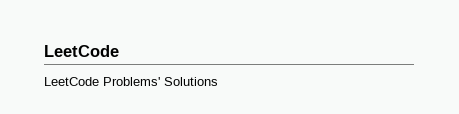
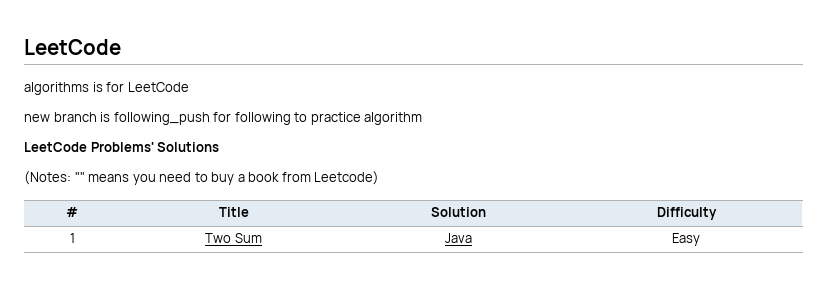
[44,45,119,57] [44,77,218,86] LeetCode // LeetCode Problems' Solutions -> [24,39,121,55] [24,82,189,95] [24,112,423,125] [24,142,220,152] [24,171,380,185] [66,207,78,217] [218,207,249,217] [431,207,486,217] [656,207,717,220] [69,233,75,243] [205,233,262,243] [445,233,472,243] [672,233,700,246] LeetCode // algorithms is for LeetCode // new branch is following_push for following to practice algorithm // LeetCode Problems' Solutions // (Notes: "" means you need to buy a book from Leetcode) // # | Title | Solution | Difficulty // 1 | Two Sum | Java | Easy

